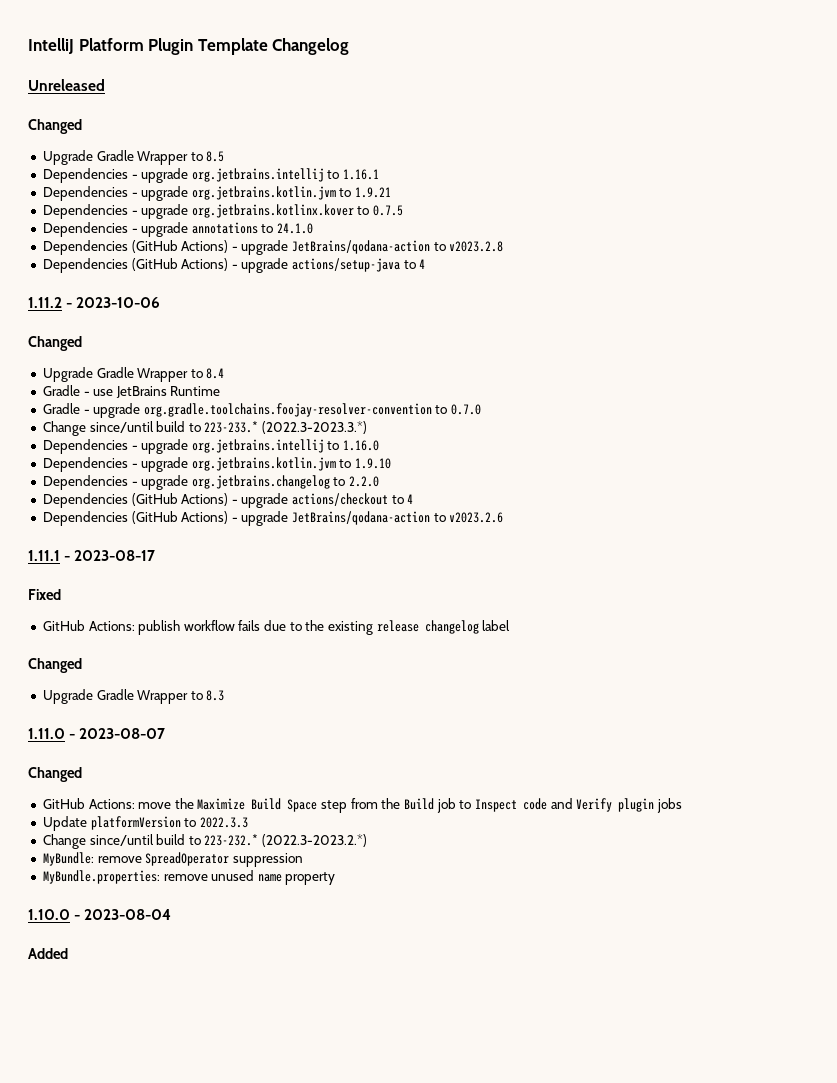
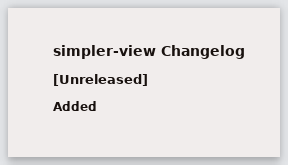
[28,38,350,55] [28,79,105,91] [28,119,82,134] [42,150,225,165] [42,168,380,183] [42,186,392,201] [42,204,404,219] [42,222,314,237] [42,240,504,255] [42,258,426,273] [28,297,161,308] [28,336,82,351] [42,367,225,382] [42,385,221,398] [42,403,482,418] [42,421,368,436] [42,439,380,454] [42,457,392,472] [42,475,380,490] [42,493,414,508] [42,511,504,526] [28,550,156,561] [28,589,61,600] [42,620,511,635] [28,658,82,673] [42,689,225,704] [28,728,166,739] [28,767,82,782] [42,798,682,813] [42,816,248,831] [42,834,368,849] [42,852,303,867] [42,870,336,885] [28,909,172,920] IntelliJ Platform Plugin Template Changelog // Unreleased // Changed // Upgrade Gradle Wrapper to 8.5 // Dependencies - upgrade org.jetbrains.intellij to 1.16.1 // Dependencies - upgrade org.jetbrains.kotlin.jvm to 1.9.21 // Dependencies - upgrade org.jetbrains.kotlinx.kover to 0.7.5 // Dependencies - upgrade annotations to 24.1.0 // Dependencies (GitHub Actions) - upgrade JetBrains/qodana-action to v2023.2.8 // Dependencies (GitHub Actions) - upgrade actions/setup-java to 4 // 1.11.2 - 2023-10-06 // Changed // Upgrade Gradle Wrapper to 8.4 // Gradle - use JetBrains Runtime // Gradle - upgrade org.gradle.toolchains.foojay-resolver-convention to 0.7.0 // Change since/until build to 223-233.* (2022.3-2023.3.*) // Dependencies - upgrade org.jetbrains.intellij to 1.16.0 // Dependencies - upgrade org.jetbrains.kotlin.jvm to 1.9.10 // Dependencies - upgrade org.jetbrains.changelog to 2.2.0 // Dependencies (GitHub Actions) - upgrade actions/checkout to 4 // Dependencies (GitHub Actions) - upgrade JetBrains/qodana-action to v2023.2.6 // 1.11.1 - 2023-08-17 // Fixed // GitHub Actions: publish workflow fails due to the existing release changelog label // Changed // Upgrade Gradle Wrapper to 8.3 // 1.11.0 - 2023-08-07 // Changed // GitHub Actions: move the Maximize Build Space step from the Build job to Inspect code and Verify plugin jobs // Update platformVersion to 2022.3.3 // Change since/until build to 223-232.* (2022.3-2023.2.*) // MyBundle: remove SpreadOperator suppression // MyBundle.properties: remove unused name property // 1.10.0 - 2023-08-04 -> [53,45,245,59] [53,74,148,86] simpler-view Changelog // [Unreleased]

